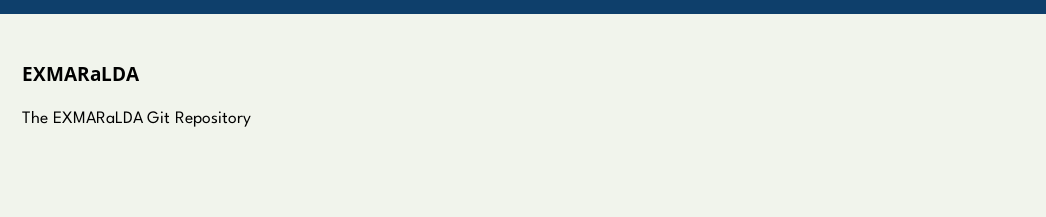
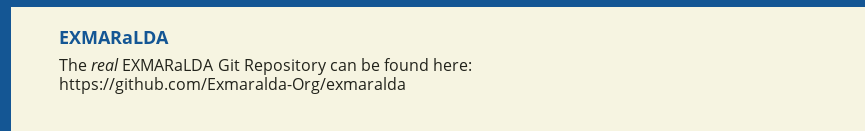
(48, 117) none -> [91,58,120,71] real
(252, 119) none -> [329,58,473,71] [59,77,406,94] can be found here: https://github.com/Exmaralda-Org/exmaralda

